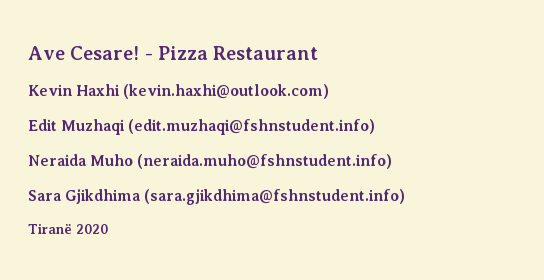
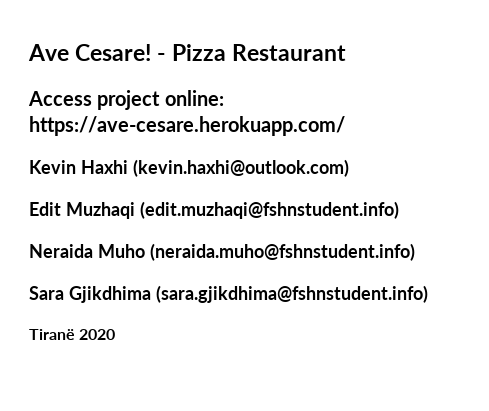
(319, 53) none -> [28,90,224,110] [29,116,345,136] // Access project online: https://ave-cesare.herokuapp.com/

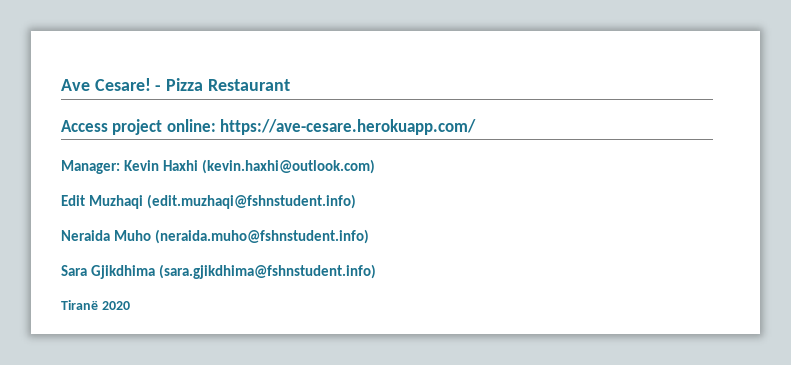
(345, 126) none -> [61,160,120,174] Manager:

